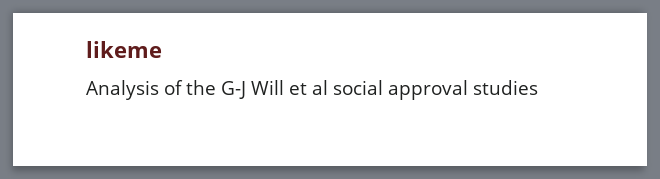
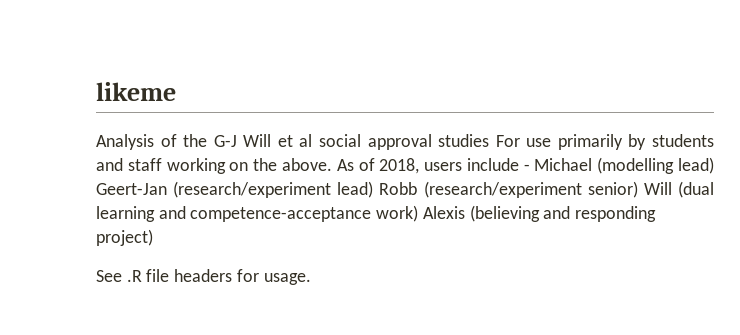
(538, 87) none -> [495,134,714,150] [96,157,714,174] [96,181,714,198] [96,205,657,222] [96,229,153,246] [96,269,311,285] For use primarily by students and staff working on the above. As of 2018, users include - Michael (modelling lead) Geert-Jan (research/experiment lead) Robb (research/experiment senior) Will (dual learning and competence-acceptance work) Alexis (believing and responding project) // See .R file headers for usage.

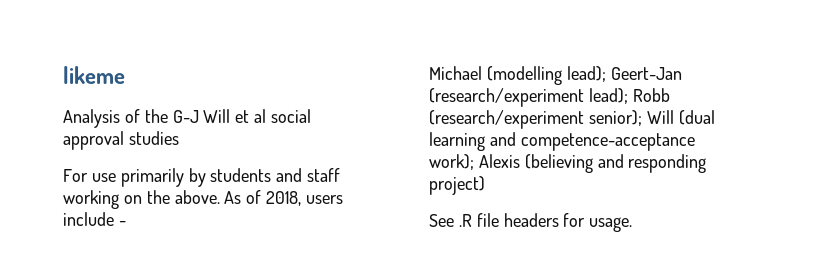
(490, 140) none -> (179, 138) //
(530, 167) none -> (126, 223) //
[677,157,714,174] lead) -> [566,66,606,82] lead);
[337,181,374,198] lead) -> [588,88,628,104] lead);
[587,181,638,198] senior) -> [588,110,642,126] senior);
[376,205,419,222] work) -> [429,154,474,170] work);

